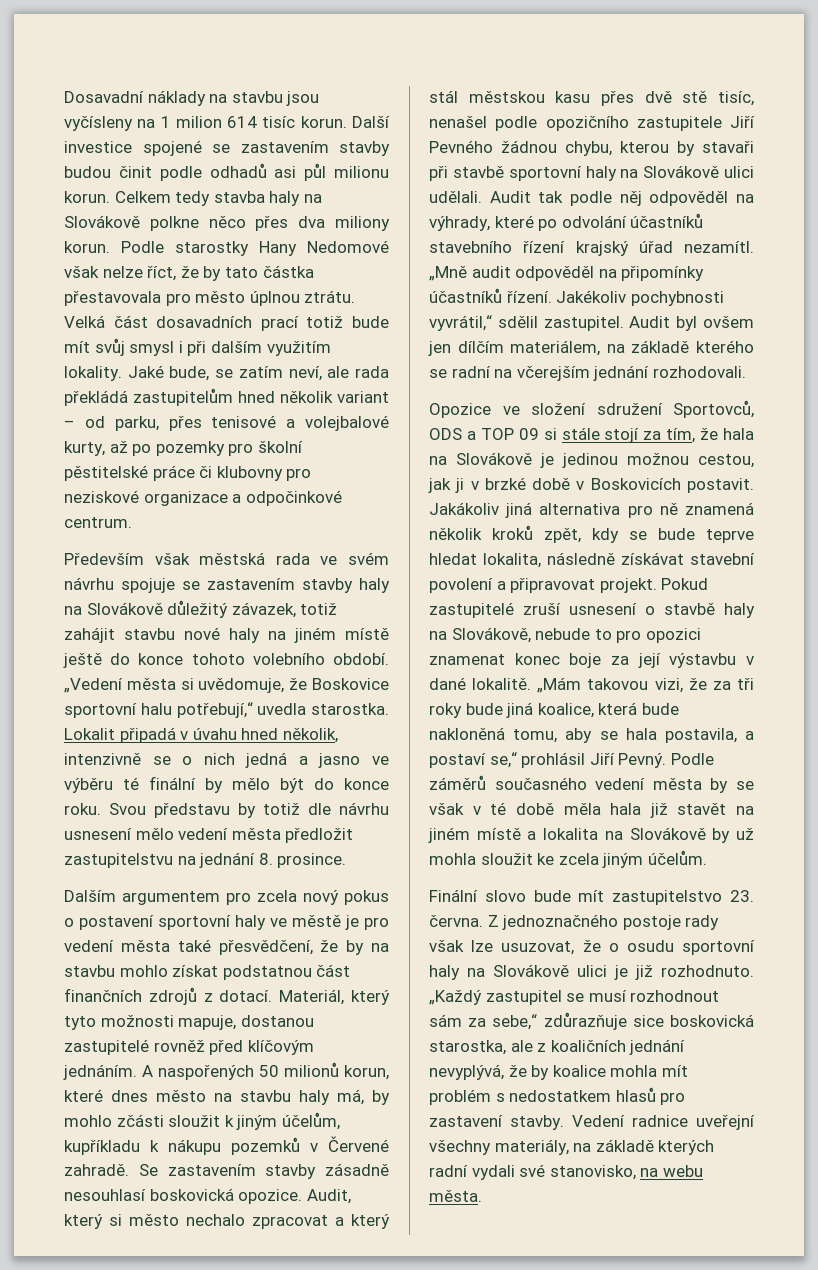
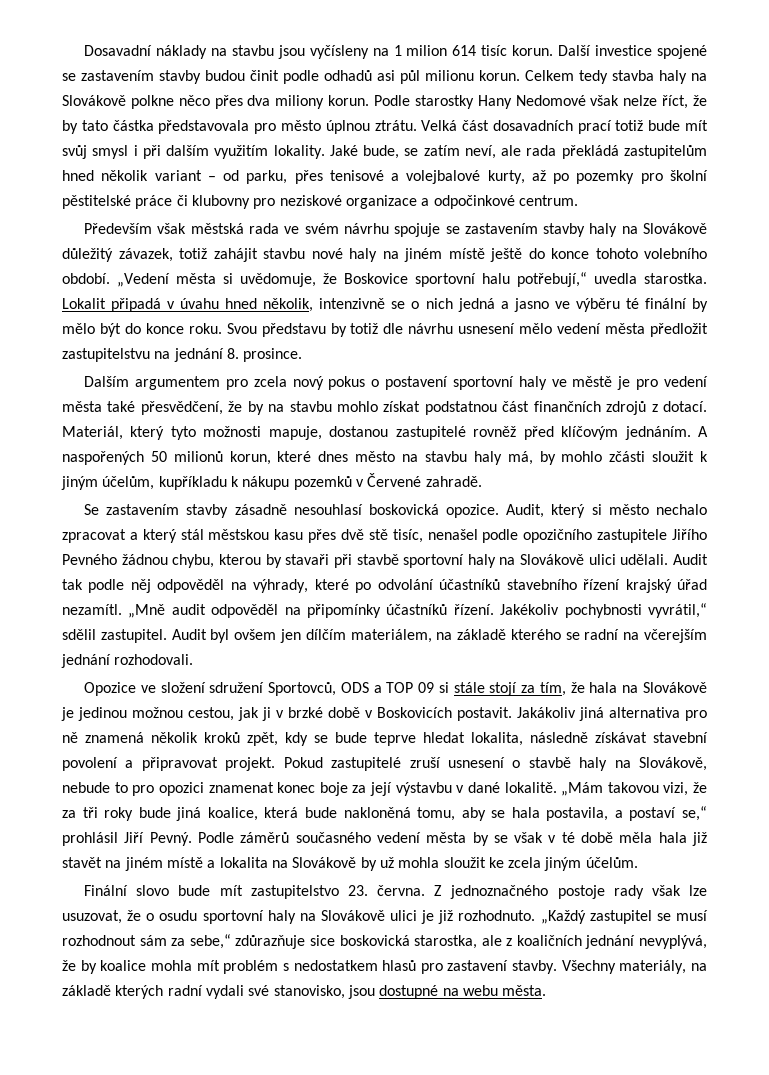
[64,291,161,306] přestavovala -> [158,120,250,134] představovala
(129, 1170) none -> (482, 481) //
[730,116,755,128] Jiří -> [672,529,707,540] Jiřího
[572,1115,755,1130] [429,1140,491,1155] Vedení radnice uveřejní všechny -> [561,960,616,974] Všechny
(636, 1172) none -> [347,985,439,999] jsou dostupné

